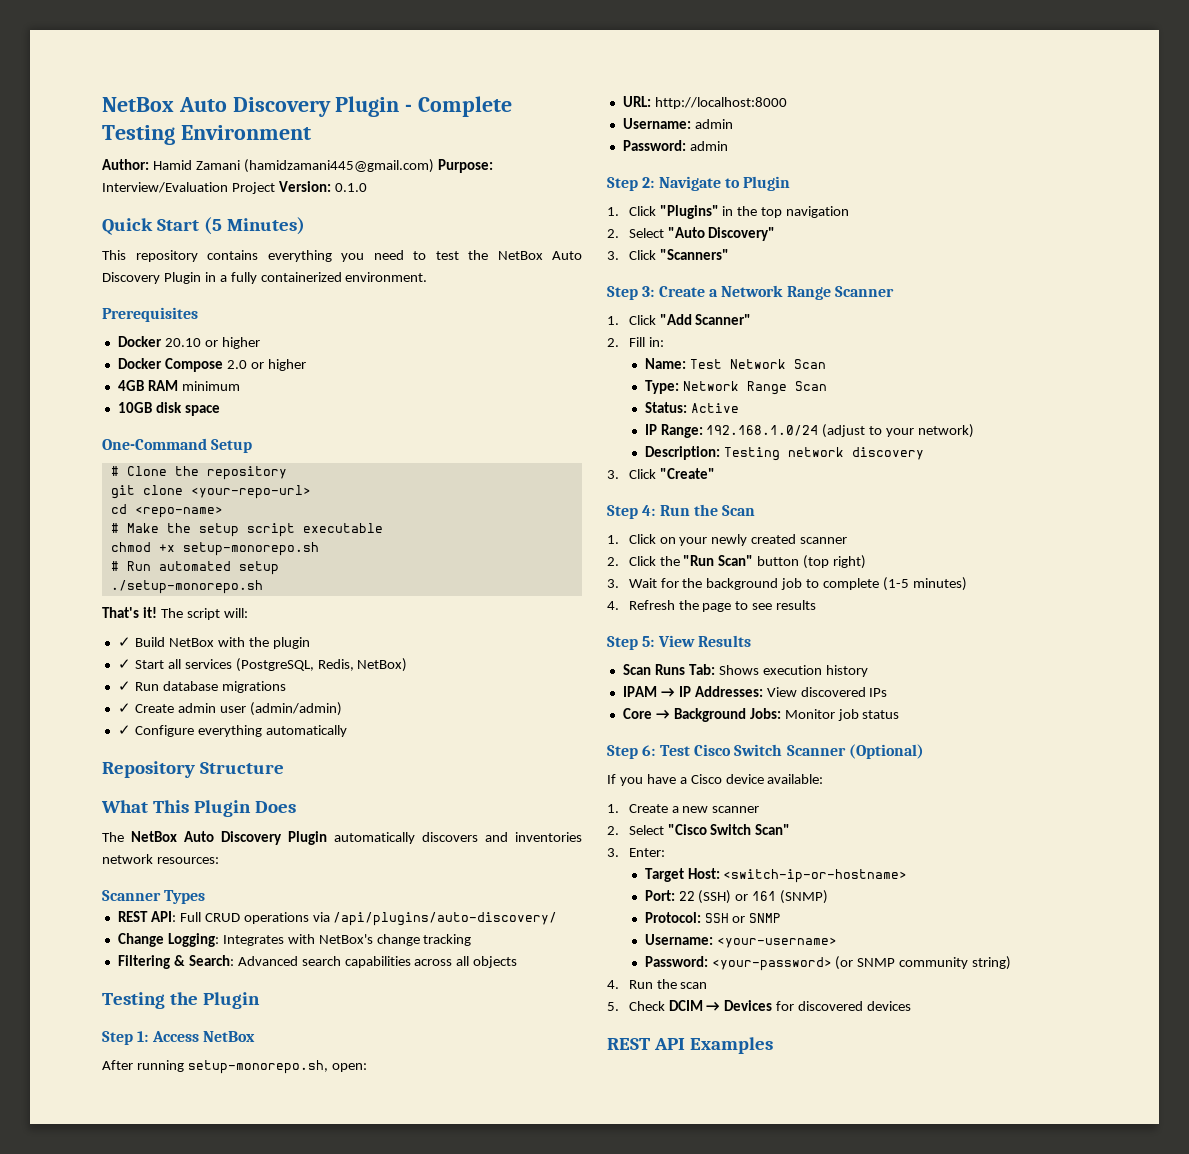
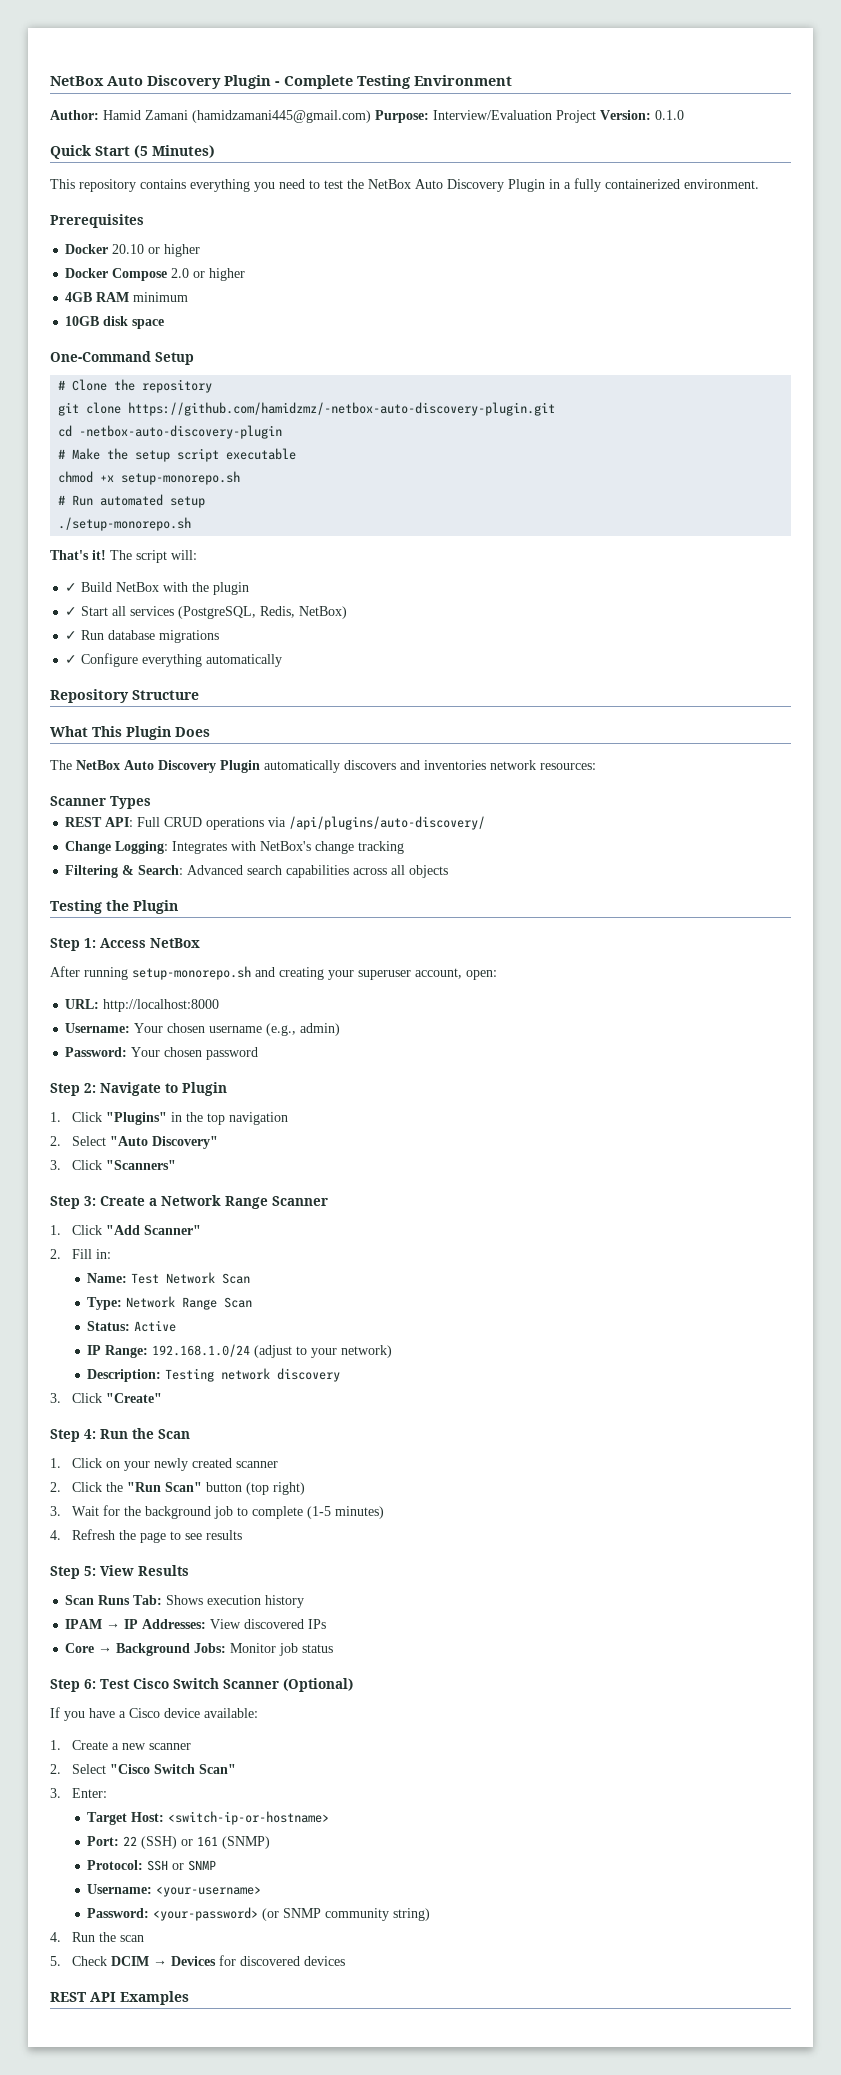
[190,485,311,499] <your-repo-url> -> [128,402,556,416] https://github.com/hamidzmz/-netbox-auto-discovery-plugin.git
[134,506,223,518] <repo-name> -> [79,425,283,439] -netbox-auto-discovery-plugin
[117,702,342,716] // ✓ Create admin user (admin/admin) -> (220, 636) none
[187,1060,367,1074] [622,96,787,109] [622,118,733,129] [622,140,728,151] setup-monorepo.sh, open: // URL: http://localhost:8000 // Username: admin // Password: admin -> [132,966,497,980] [65,999,220,1012] [65,1023,341,1036] [65,1047,259,1060] setup-monorepo.sh and creating your superuser account, open: // URL: http://localhost:8000 // Username: Your chosen username (e.g., admin) // Password: Your chosen password

